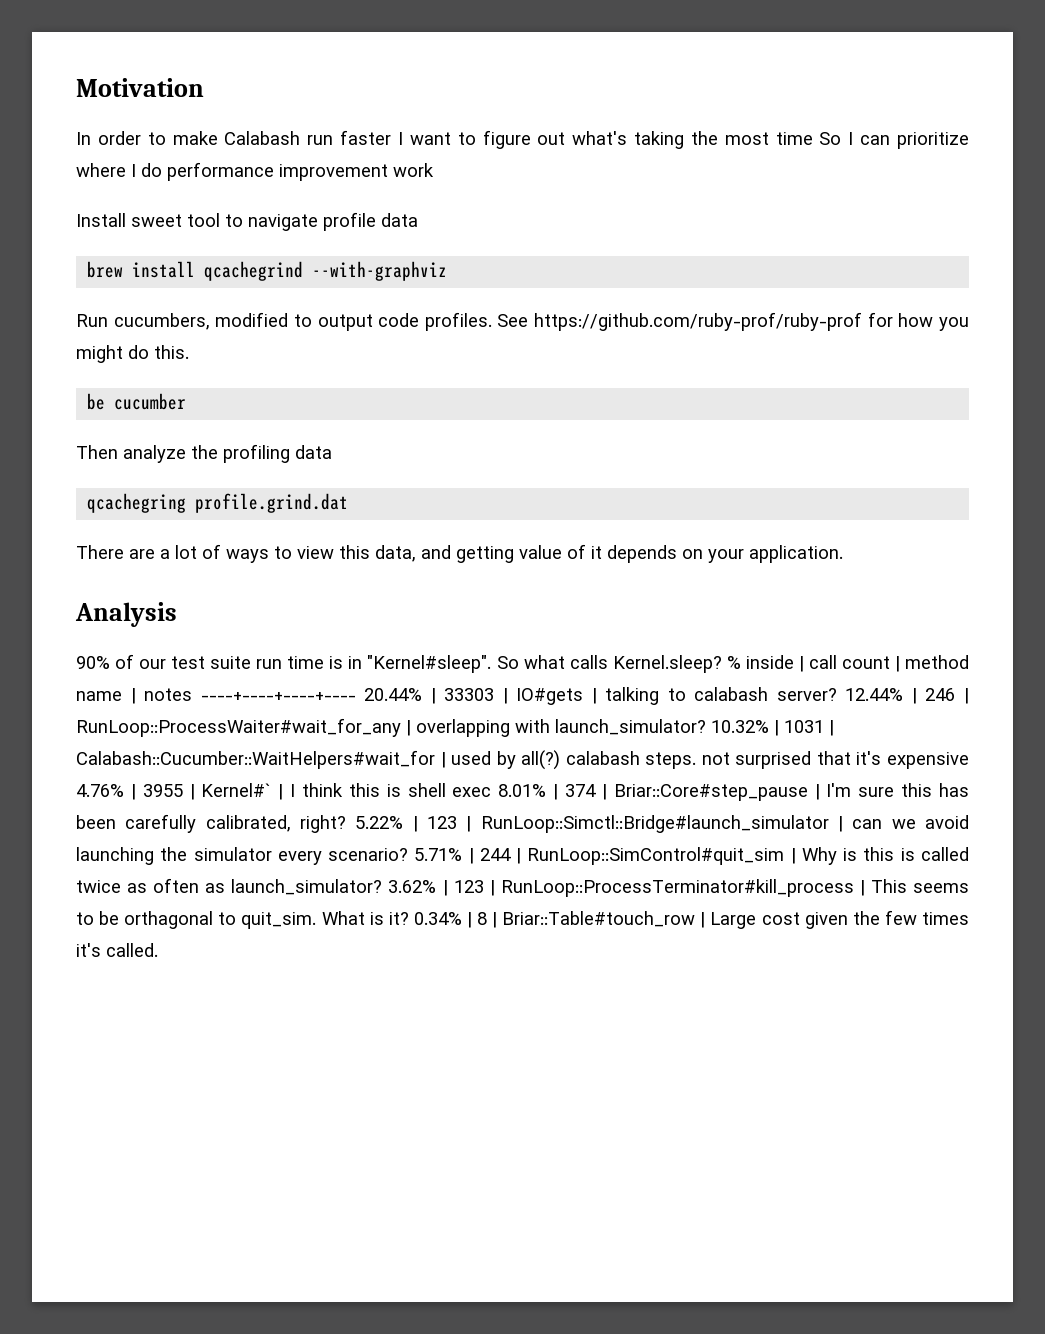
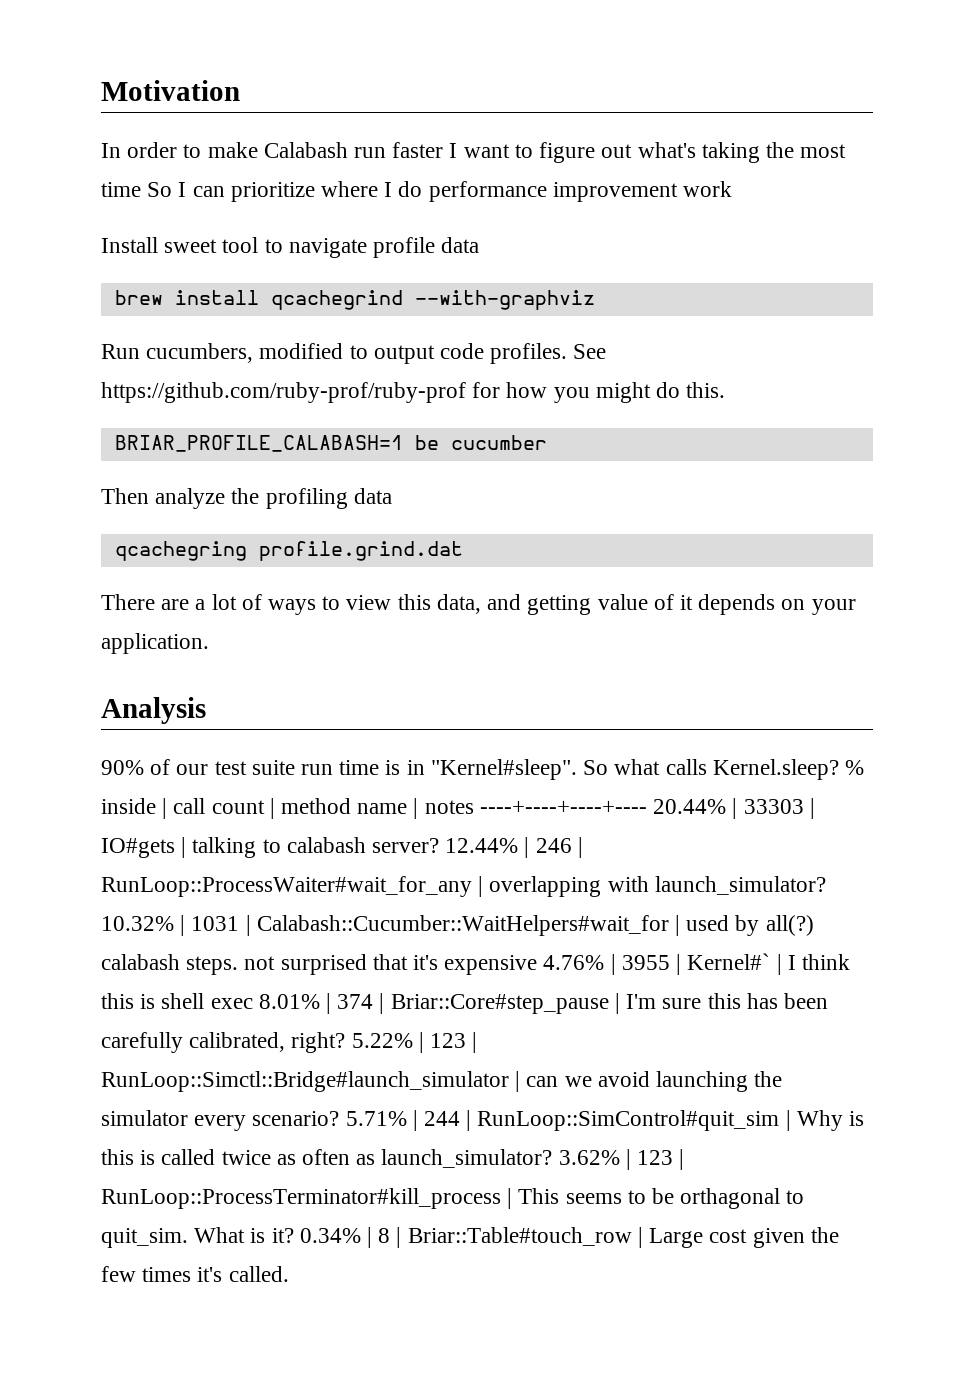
(189, 352) none -> [114,435,403,452] BRIAR_PROFILE_CALABASH=1

